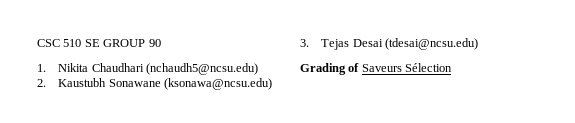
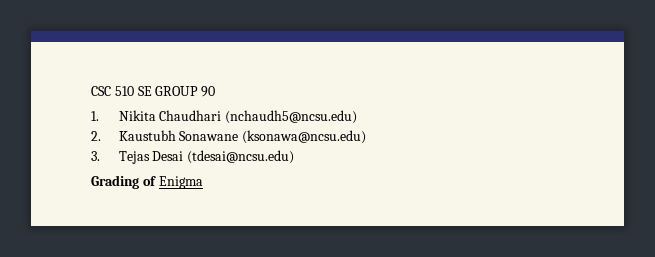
[361,63,453,72] Saveurs Sélection -> [158,176,203,189] Enigma

